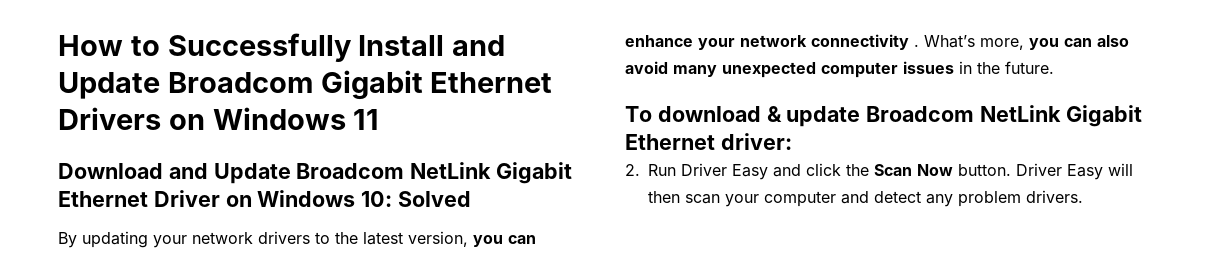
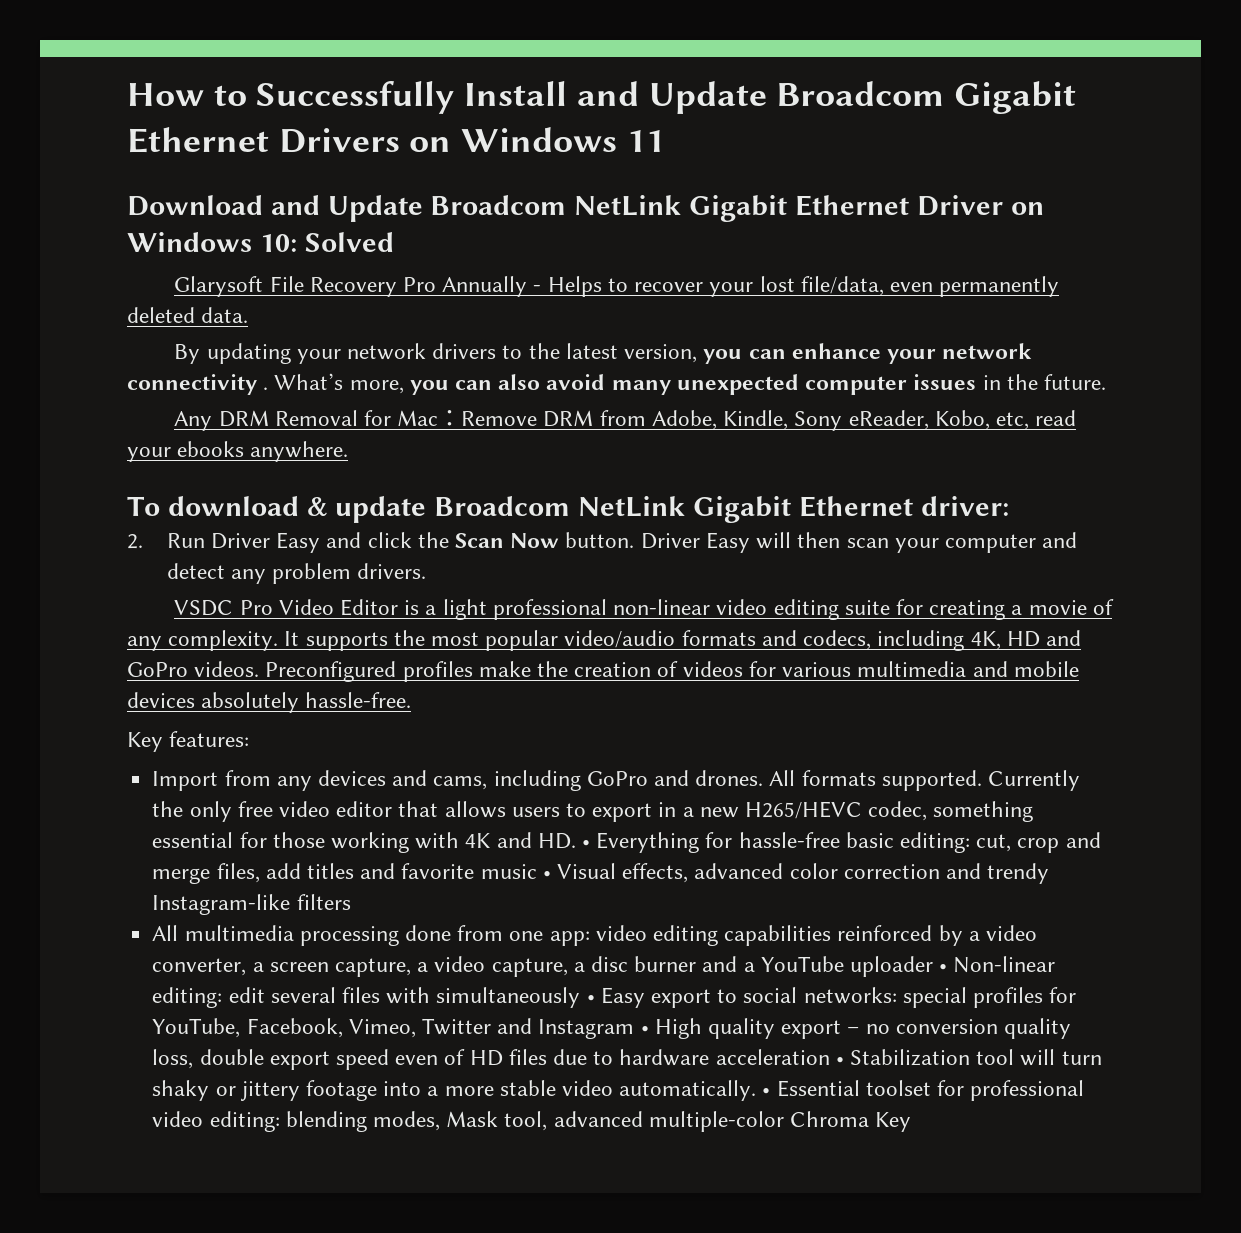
(472, 199) none -> [174,276,1060,297] [127,307,249,323] // Glarysoft File Recovery Pro Annually - Helps to recover your lost file/data, even permanently deleted data.
(1054, 67) none -> [174,410,1077,431] [127,441,349,462] // Any DRM Removal for Mac：Remove DRM from Adobe, Kindle, Sony eReader, Kobo, etc, read your ebooks anywhere.
(1083, 196) none -> [174,599,1114,620] [127,630,1081,651] [127,661,1079,682] [127,692,412,713] [127,731,250,752] [152,770,1081,791] [152,801,1034,822] [152,832,1101,853] [152,863,1050,884] [152,894,351,915] [152,925,1038,946] [152,956,1056,977] [152,987,1077,1008] [152,1018,1072,1039] [152,1049,1102,1070] [152,1080,1085,1101] [152,1111,912,1132] // VSDC Pro Video Editor is a light professional non-linear video editing suite for creating a movie of any complexity. It supports the most popular video/audio formats and codecs, including 4K, HD and GoPro videos. Preconfigured profiles make the creation of videos for various multimedia and mobile devices absolutely hassle-free. // Key features: // Import from any devices and cams, including GoPro and drones. All formats supported. Сurrently the only free video editor that allows users to export in a new H265/HEVC codec, something essential for those working with 4K and HD. • Everything for hassle-free basic editing: cut, crop and merge files, add titles and favorite music • Visual effects, advanced color correction and trendy Instagram-like filters // All multimedia processing done from one app: video editing capabilities reinforced by a video converter, a screen capture, a video capture, a disc burner and a YouTube uploader • Non-linear editing: edit several files with simultaneously • Easy export to social networks: special profiles for YouTube, Facebook, Vimeo, Twitter and Instagram • High quality export – no conversion quality loss, double export speed even of HD files due to hardware acceleration • Stabilization tool will turn shaky or jittery footage into a more stable video automatically. • Essential toolset for professional video editing: blending modes, Mask tool, advanced multiple-color Chroma Key

